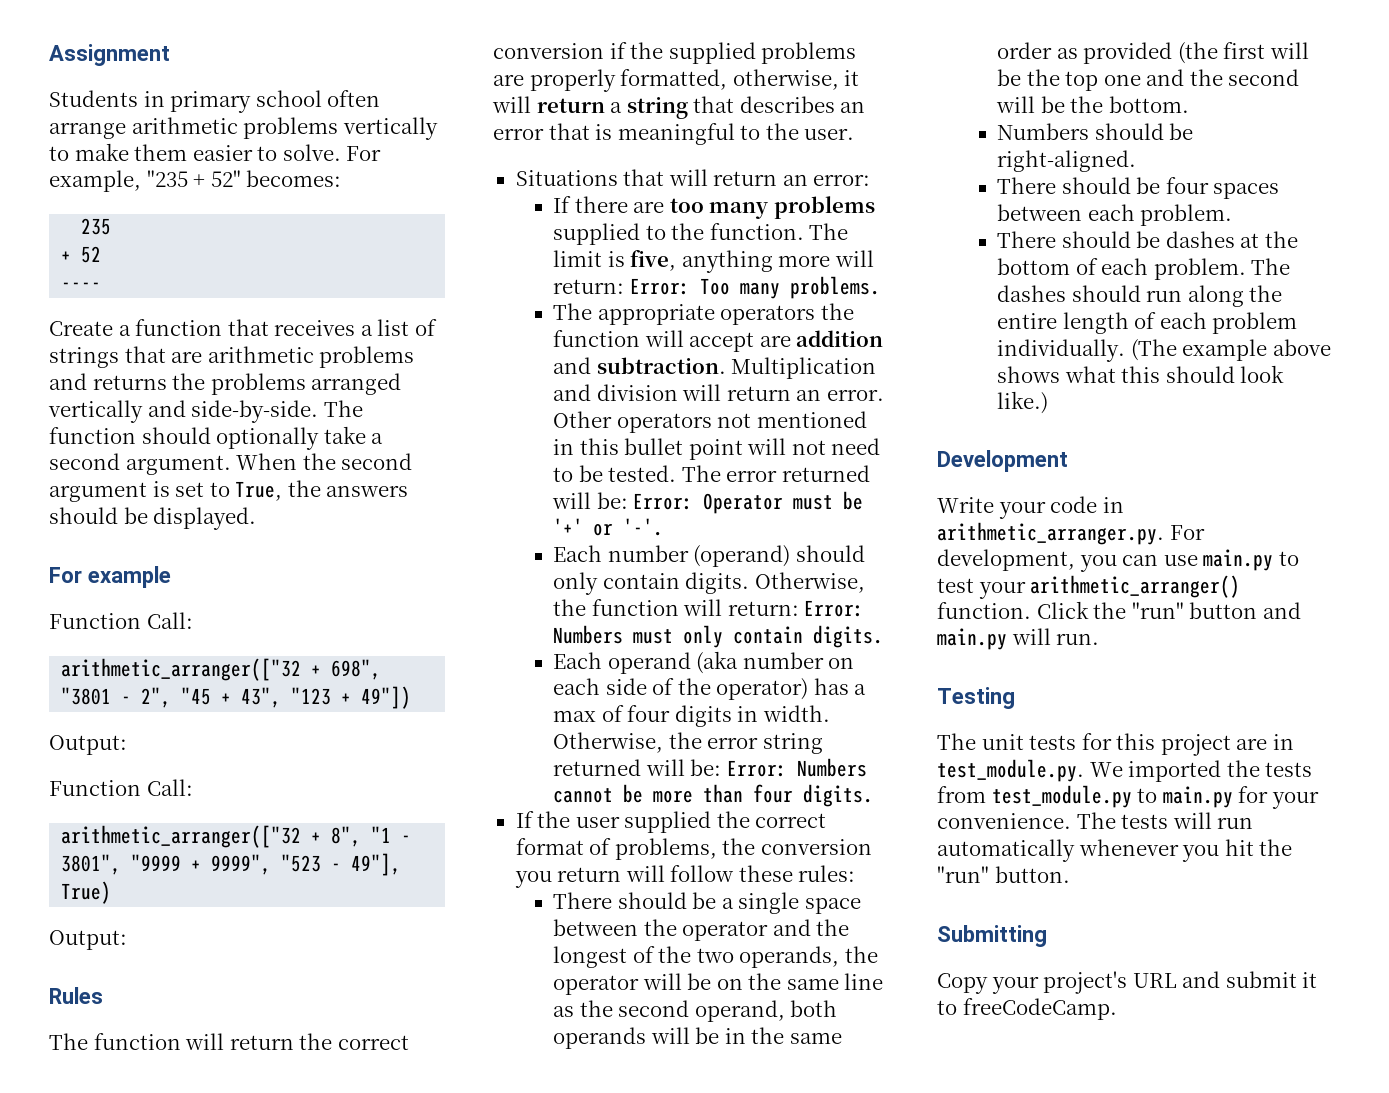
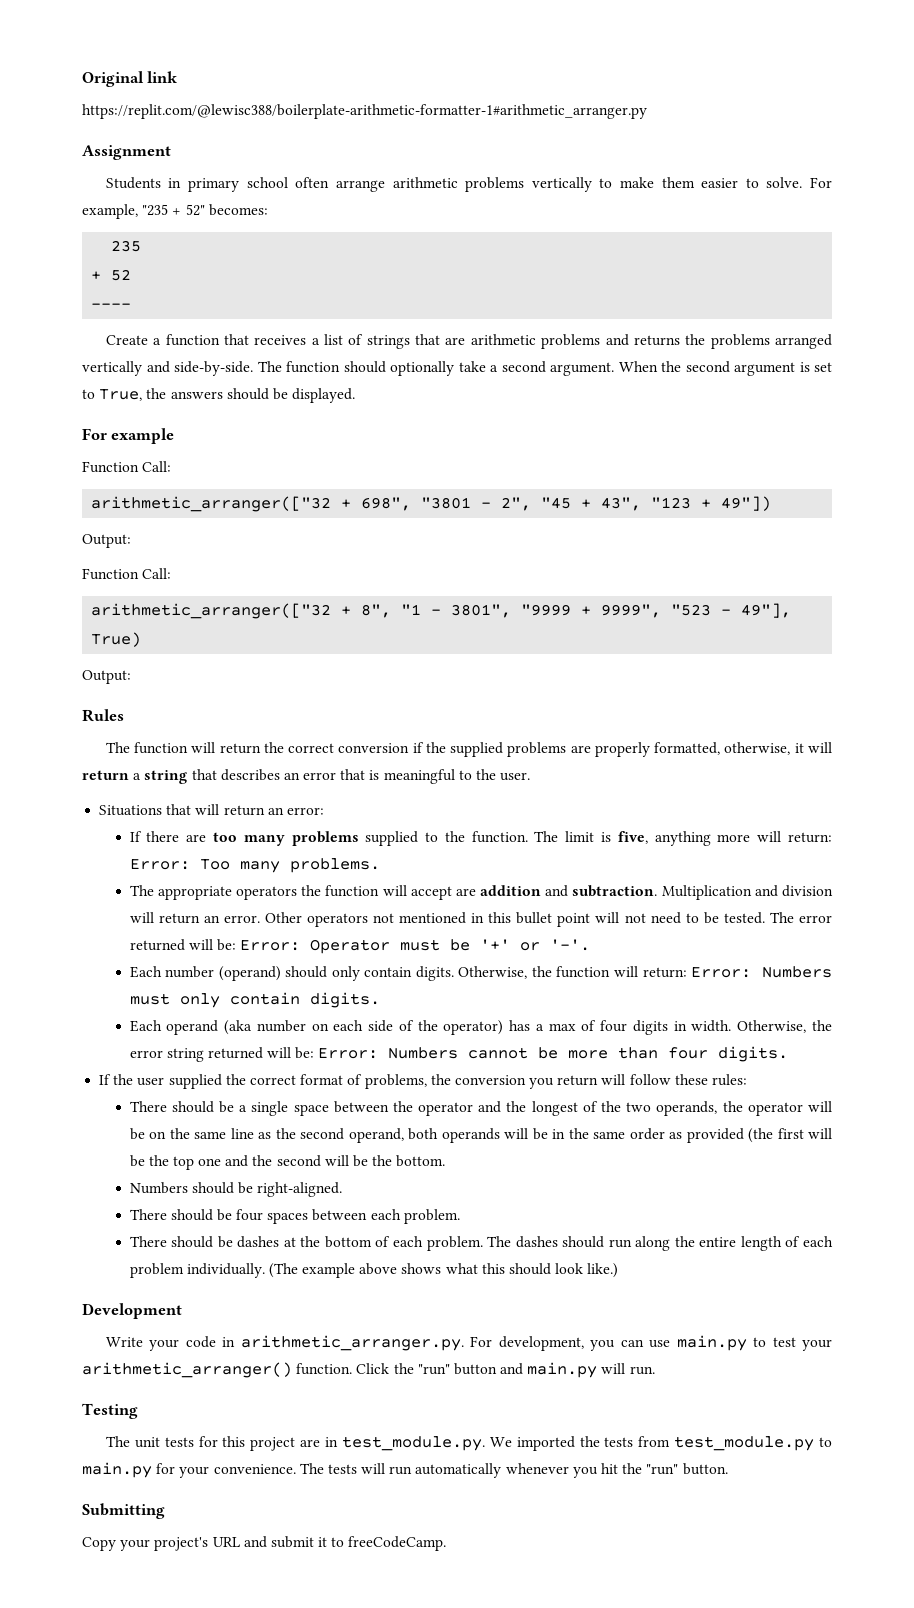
(49, 55) none -> [82,71,178,87] [82,104,647,119] Original link // https://replit.com/@lewisc388/boilerplate-arithmetic-formatter-1#arithmetic_arranger.py //

